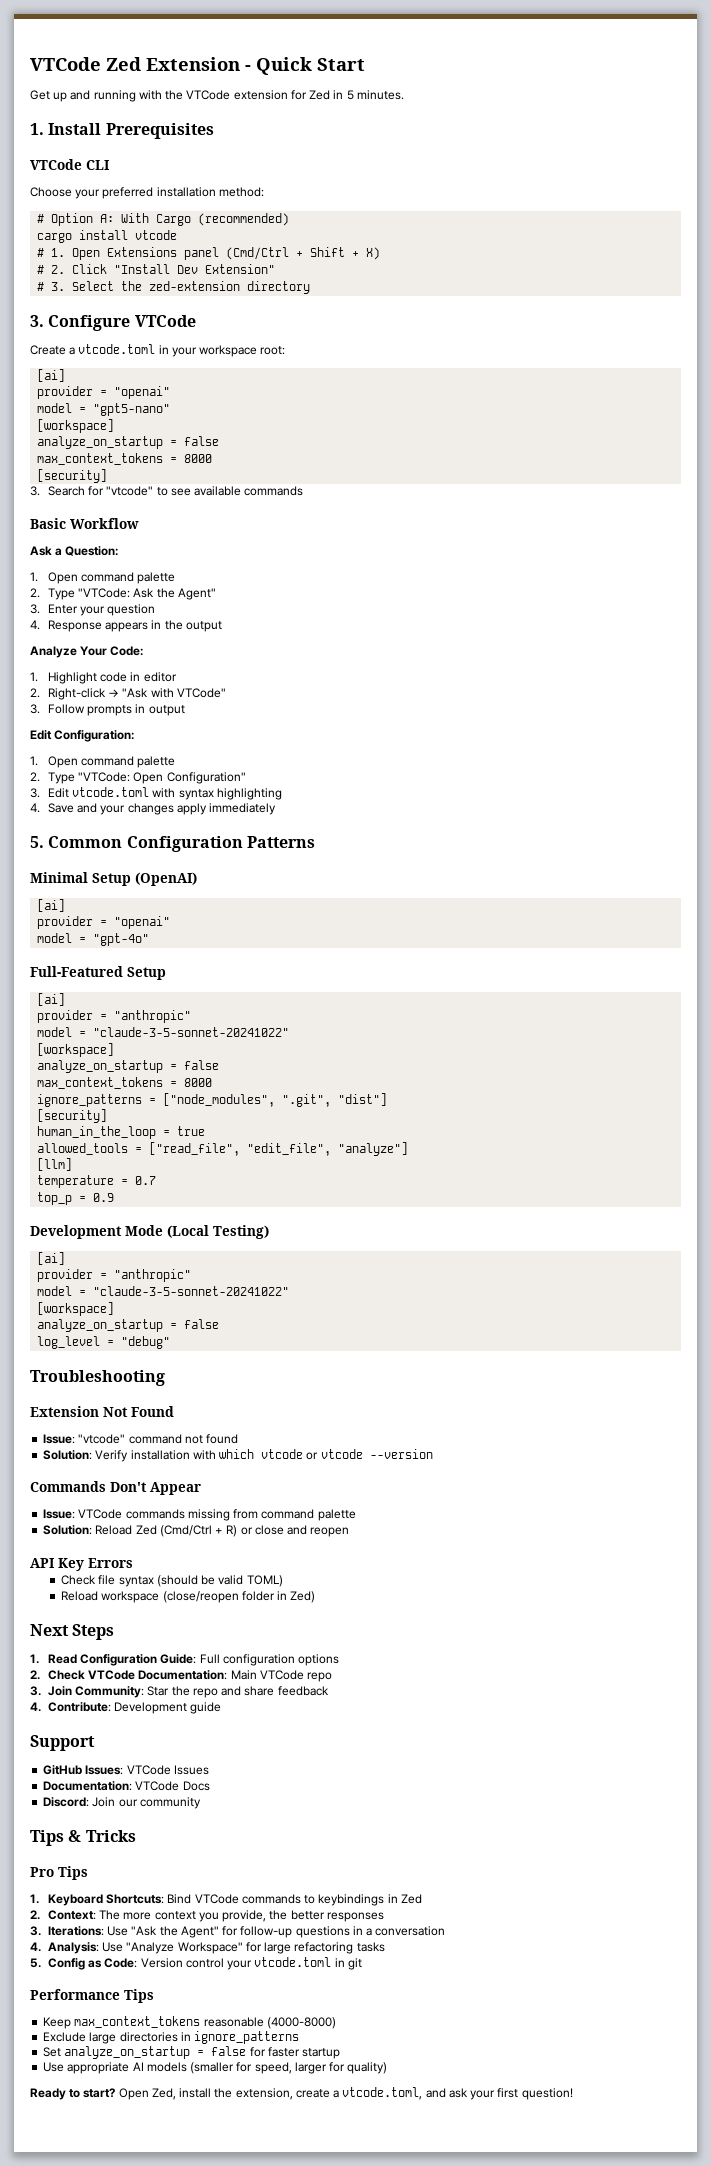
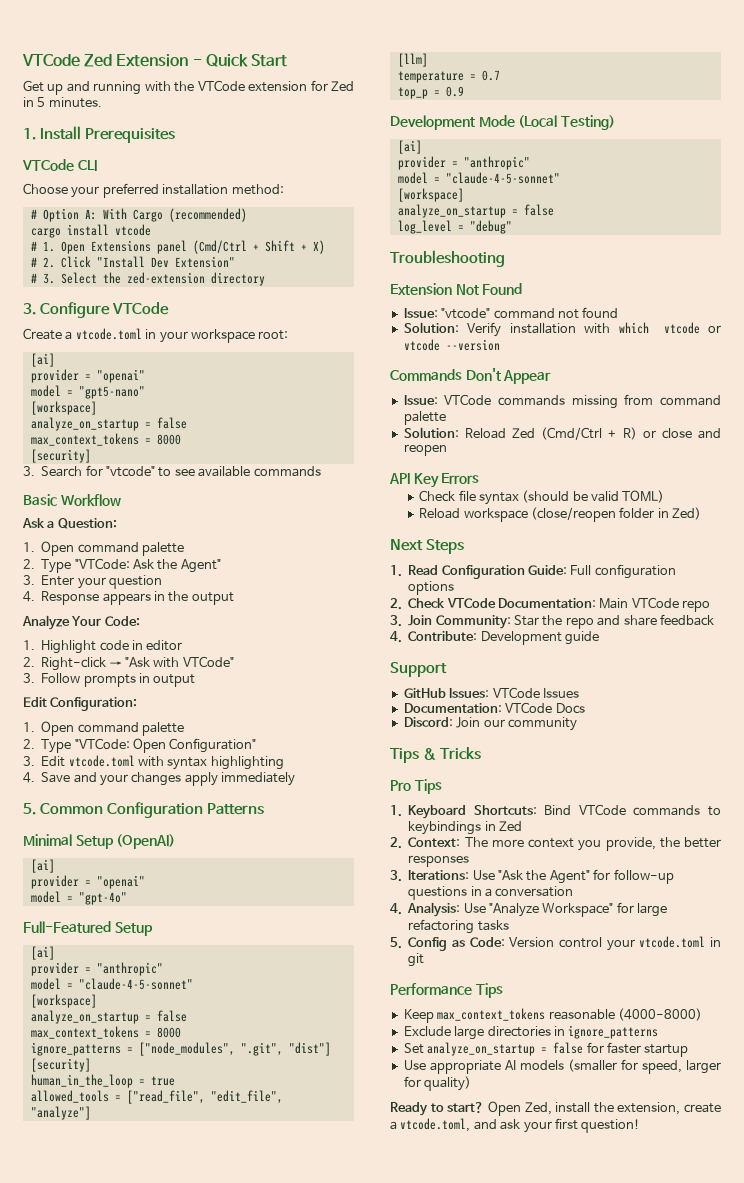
[93,1027,290,1037] "claude-3-5-sonnet-20241022" -> [78,978,193,990] "claude-4-5-sonnet"
[93,1286,290,1296] "claude-3-5-sonnet-20241022" -> [445,172,560,184] "claude-4-5-sonnet"

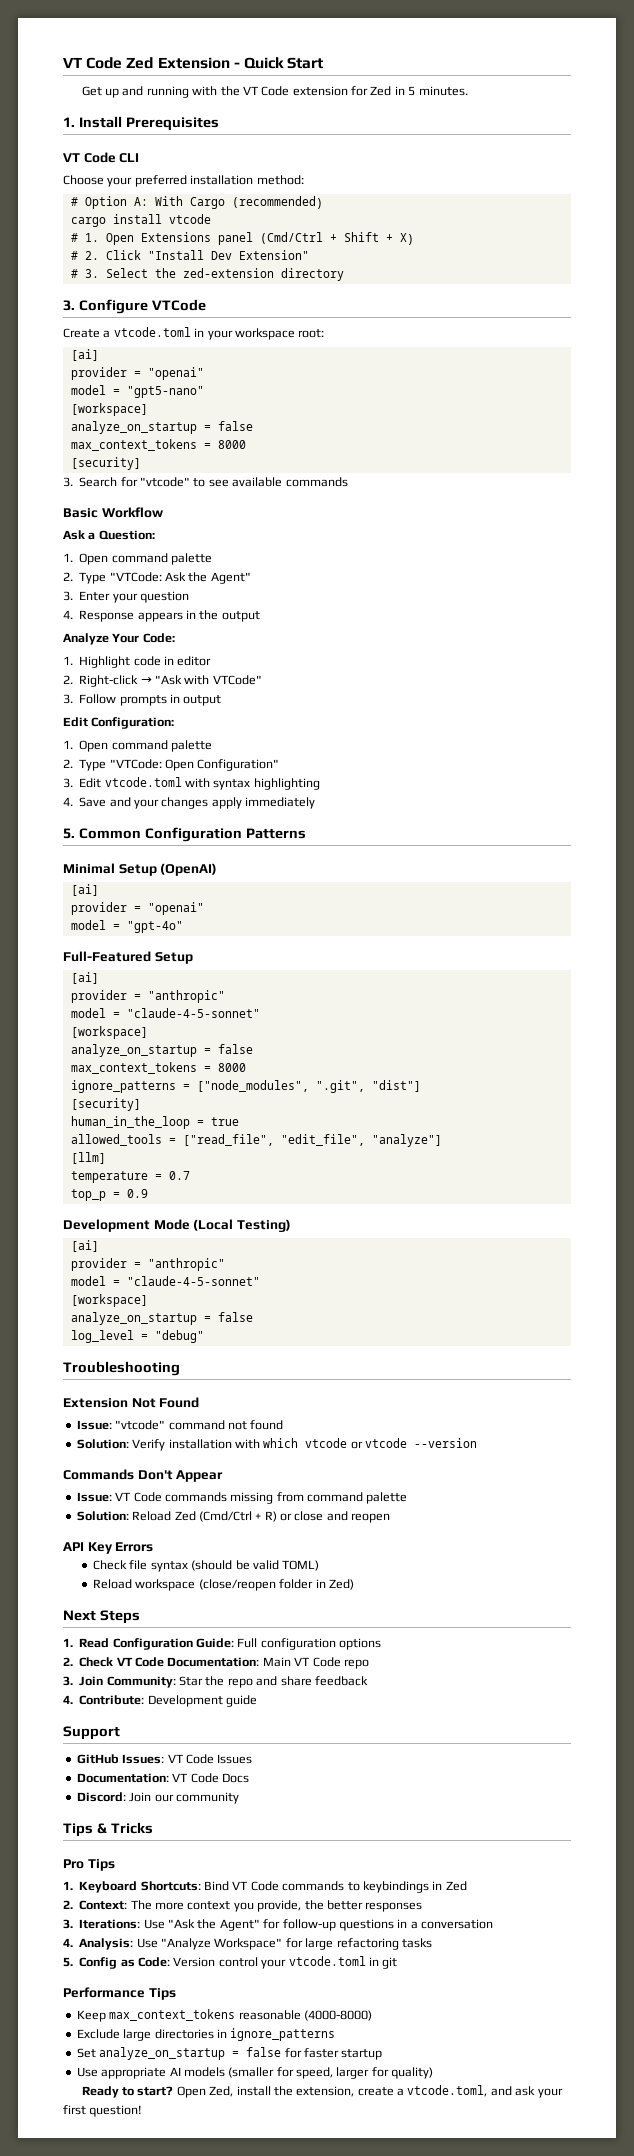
[22,54,80,67] VTCode -> [63,57,123,69] VT Code
[197,80,245,91] VTCode -> [242,86,290,96] VT Code
[22,159,74,171] VTCode -> [63,152,116,163] VT Code
[444,394,492,405] VTCode -> [115,1492,162,1502] VT Code
[446,597,679,609] VTCode Documentation: Main VTCode -> [116,1657,341,1667] VT Code Documentation: Main VT Code
[492,687,540,698] VTCode -> [167,1754,214,1764] VT Code
[505,702,553,713] VTCode -> [172,1773,219,1783] VT Code
[578,804,626,815] VTCode -> [232,1881,279,1891] VT Code

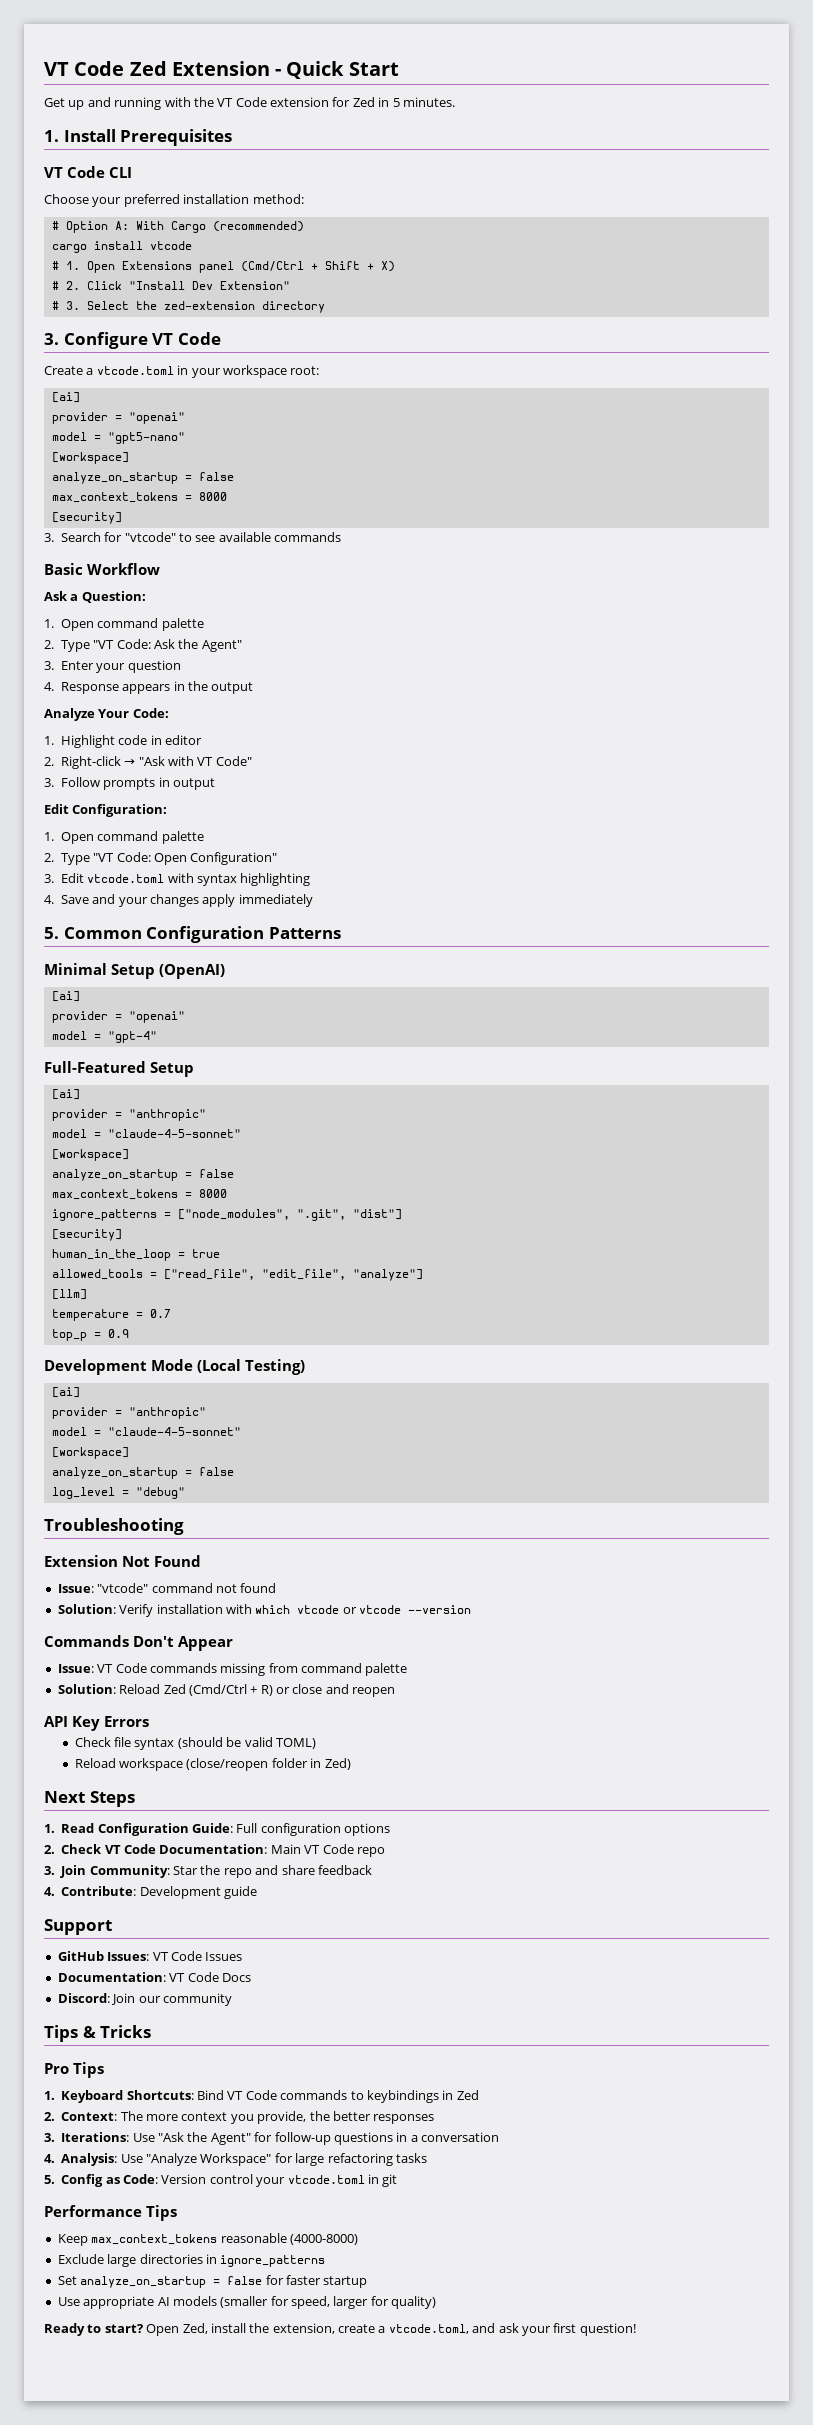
[151,299,206,311] VTCode -> [152,332,221,345] VT Code
[109,572,162,582] "VTCode: -> [93,639,151,649] "VT Code:
[212,675,262,685] VTCode" -> [197,756,252,766] VT Code"
[109,759,162,769] "VTCode: -> [93,852,151,862] "VT Code:
[126,921,183,933] "gpt-4o" -> [107,1031,157,1043] "gpt-4"

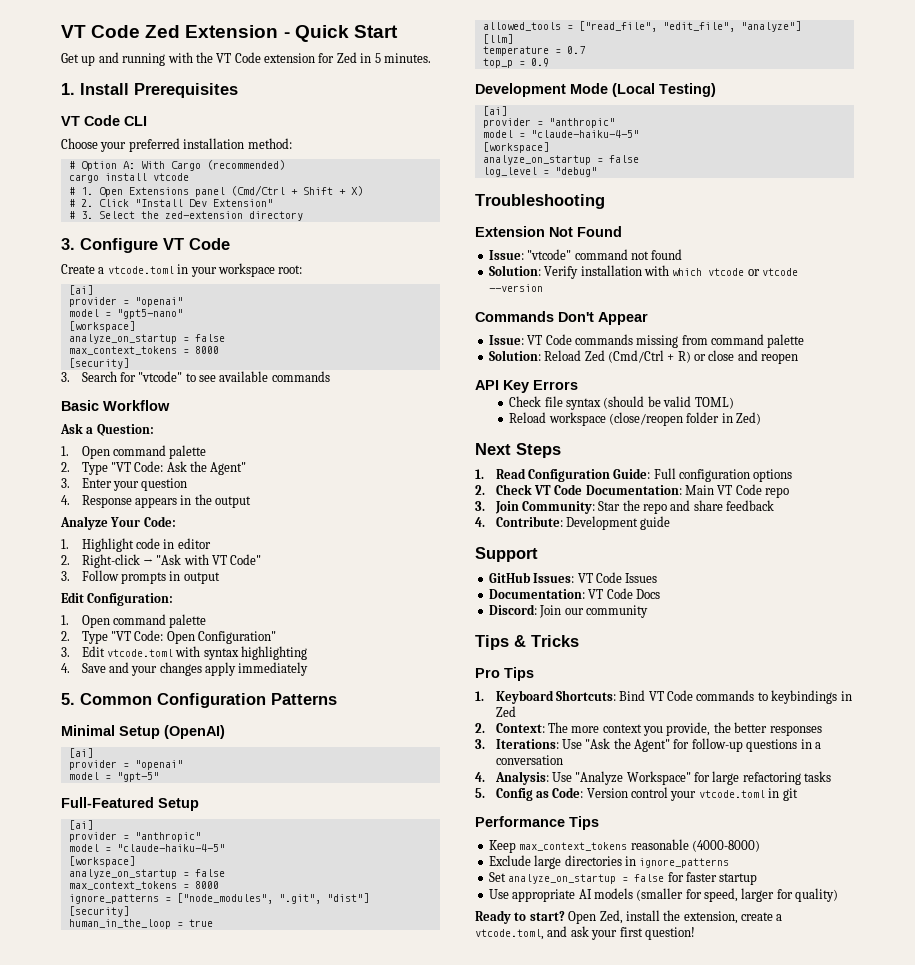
[107,1031,157,1043] "gpt-4" -> [116,772,159,782] "gpt-5"
[107,1129,241,1138] "claude-4-5-sonnet" -> [116,844,225,852] "claude-haiku-4-5"
[107,1427,241,1436] "claude-4-5-sonnet" -> [530,130,639,138] "claude-haiku-4-5"

